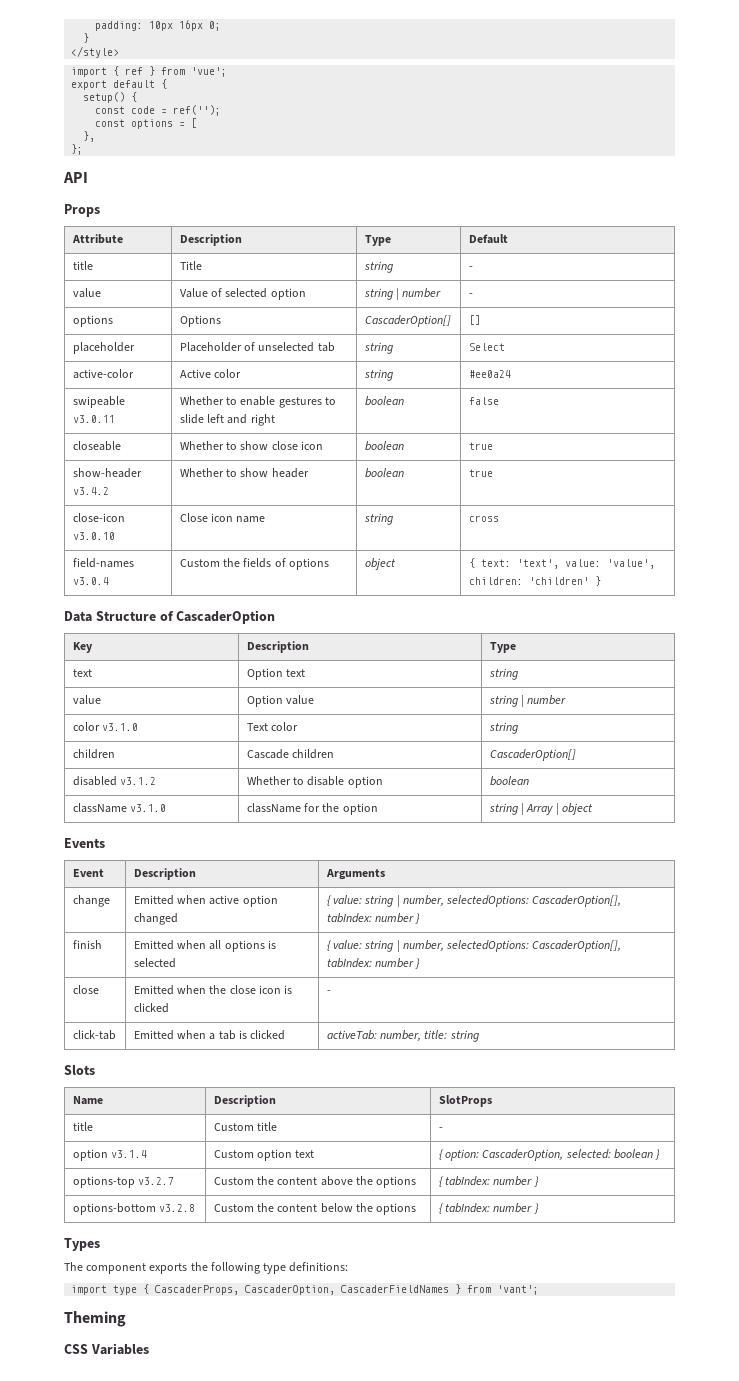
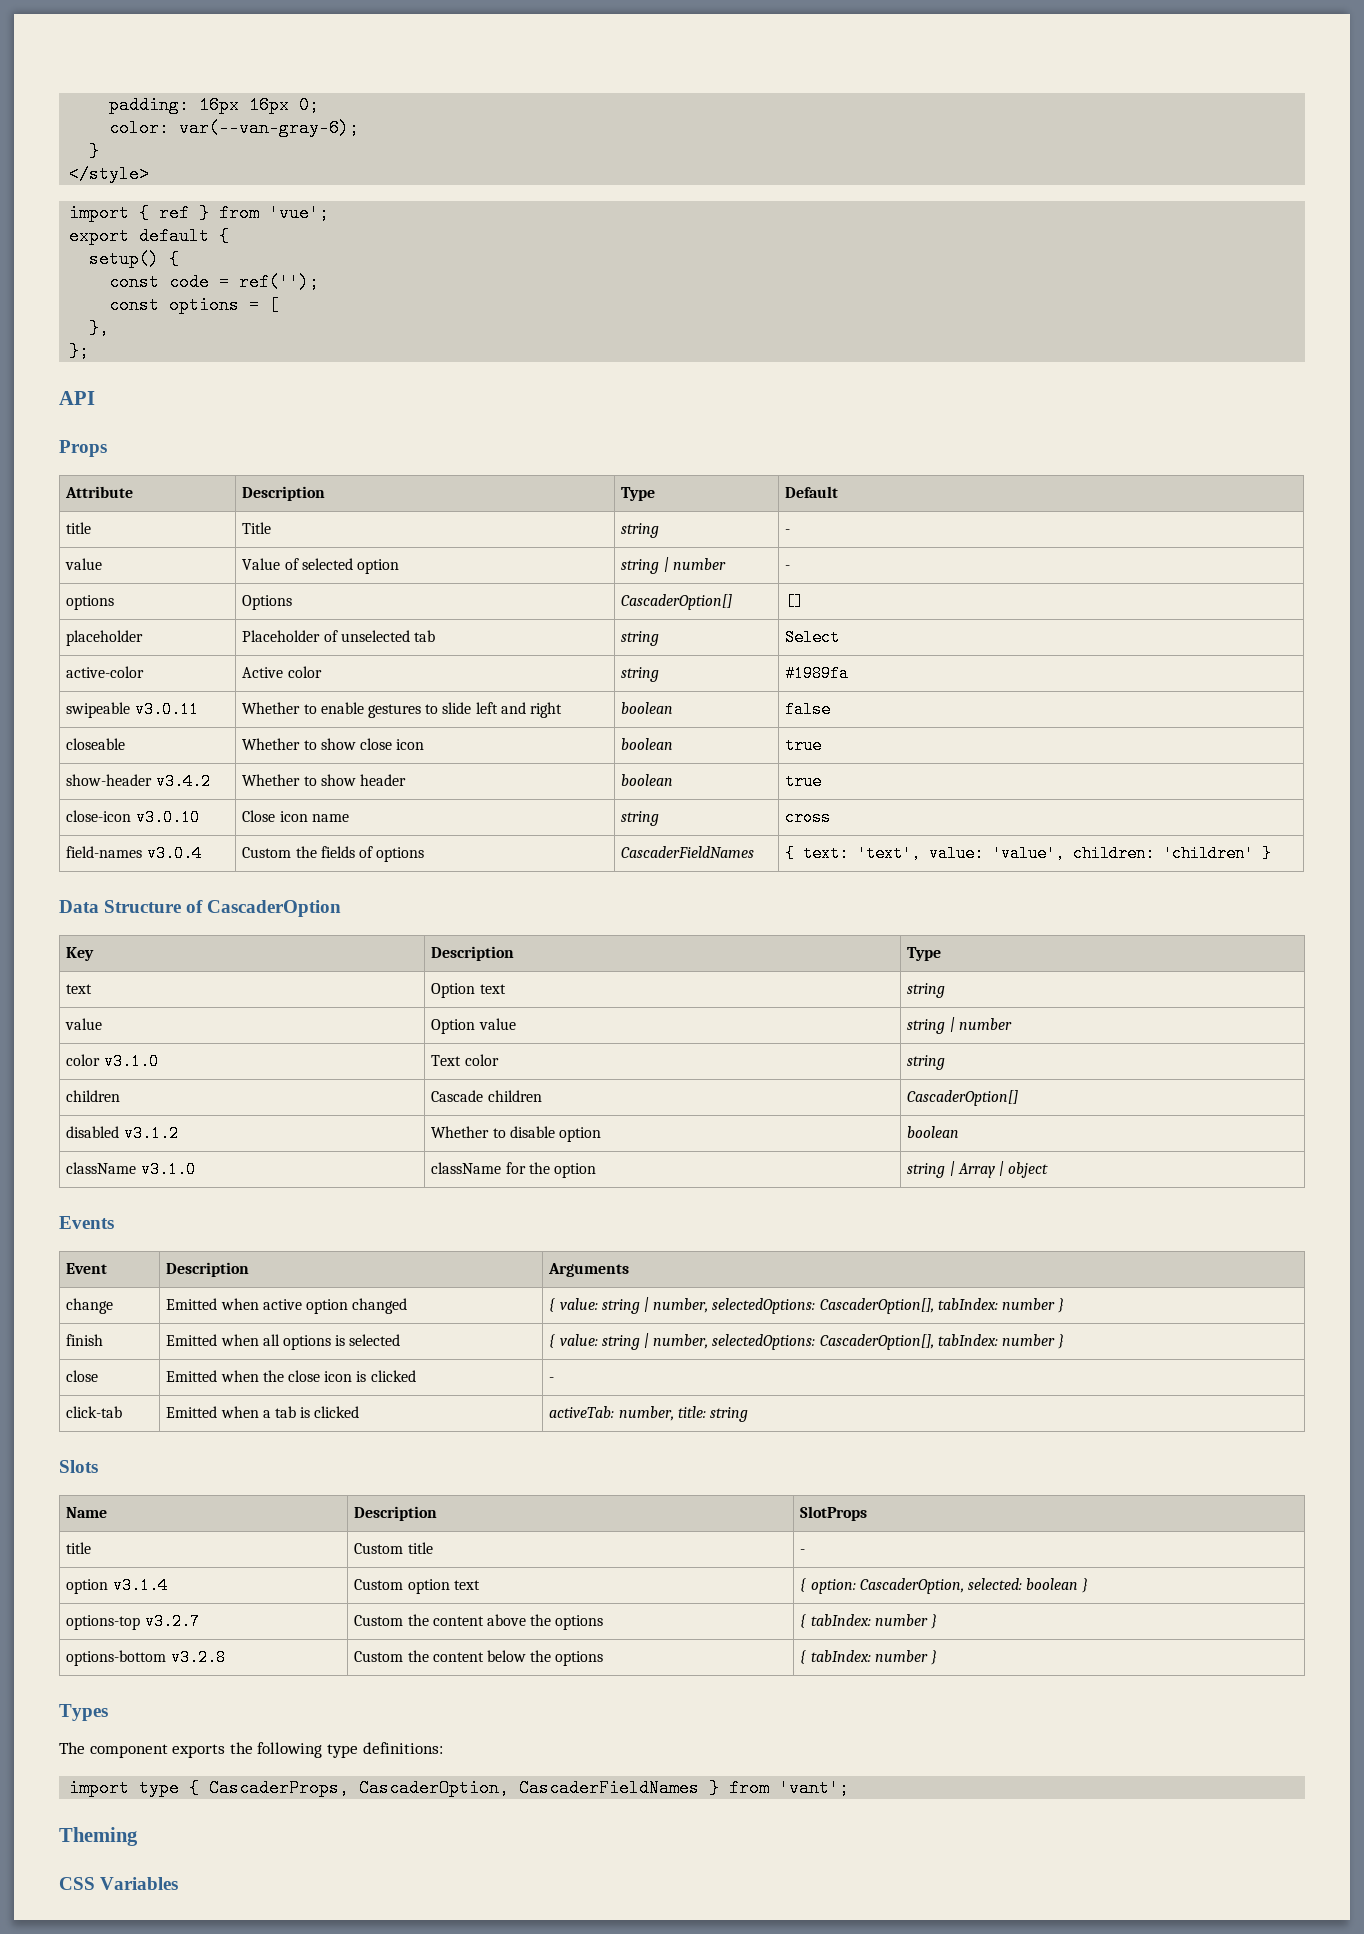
[149,21,174,31] 10px -> [199,96,240,114] 16px
(222, 26) none -> [109,119,360,137] // color: var(--van-gray-6);
[468,370,511,378] #ee0a24 -> [785,665,850,682] #1989fa
[364,558,396,570] object -> [621,846,755,858] CascaderFieldNames

